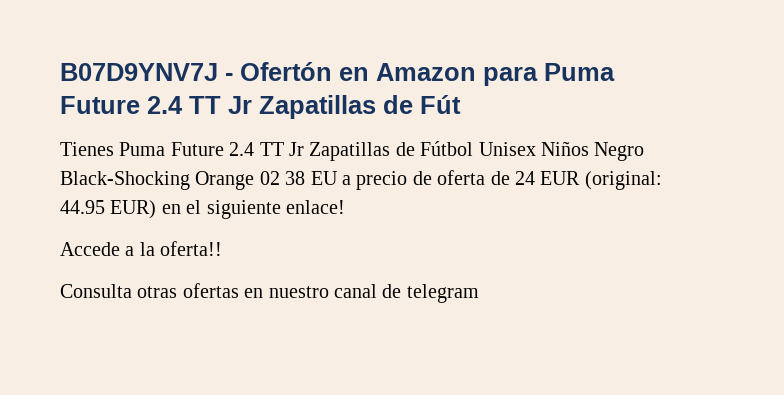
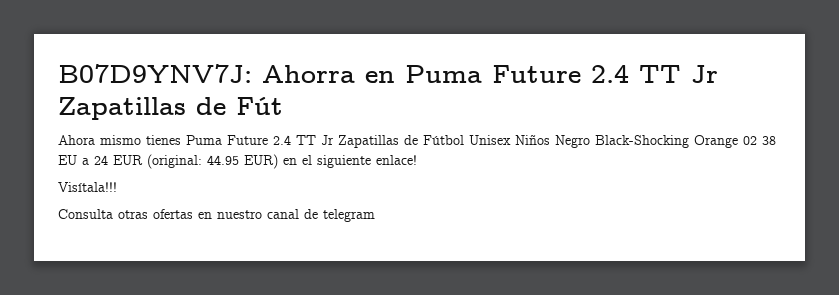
[60,62,538,86] B07D9YNV7J - Ofertón en Amazon para -> [58,64,395,83] B07D9YNV7J: Ahorra en
[60,142,114,156] Tienes -> [58,135,181,145] Ahora mismo tienes
[356,170,510,190] precio de oferta de -> (89, 161) none
[60,241,223,256] Accede a la oferta!! -> [58,182,117,192] Visítala!!!

